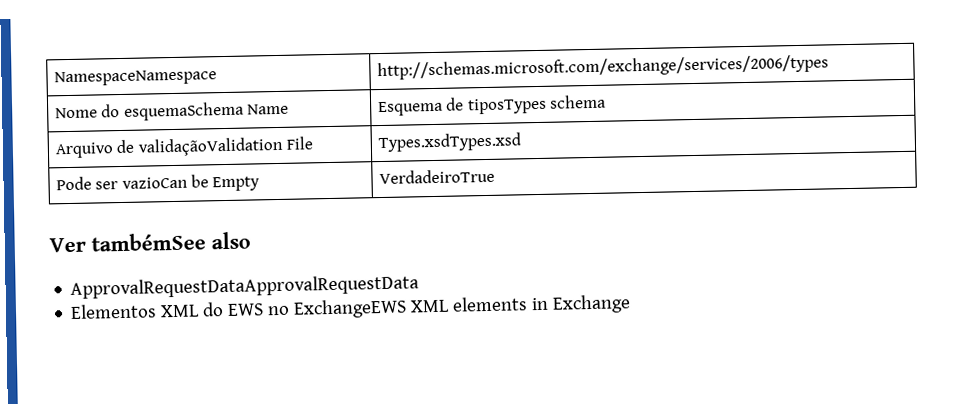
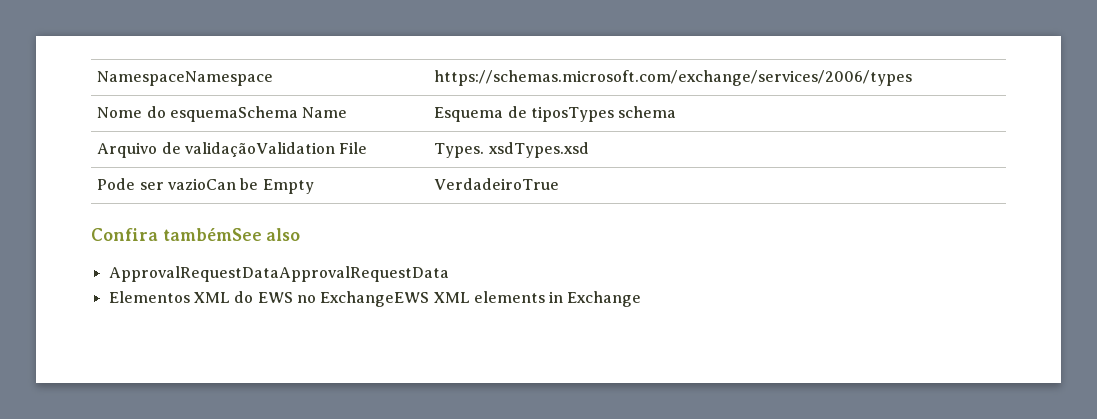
[376,54,829,81] http://schemas.microsoft.com/exchange/services/2006/types -> [434,70,913,86] https://schemas.microsoft.com/exchange/services/2006/types
[377,132,521,153] Types.xsdTypes.xsd -> [434,142,589,158] Types. xsdTypes.xsd
[49,237,86,253] Ver -> [91,228,158,241] Confira

